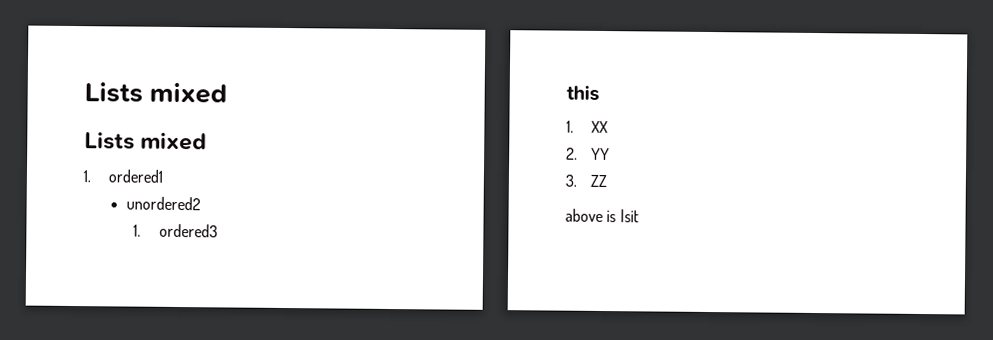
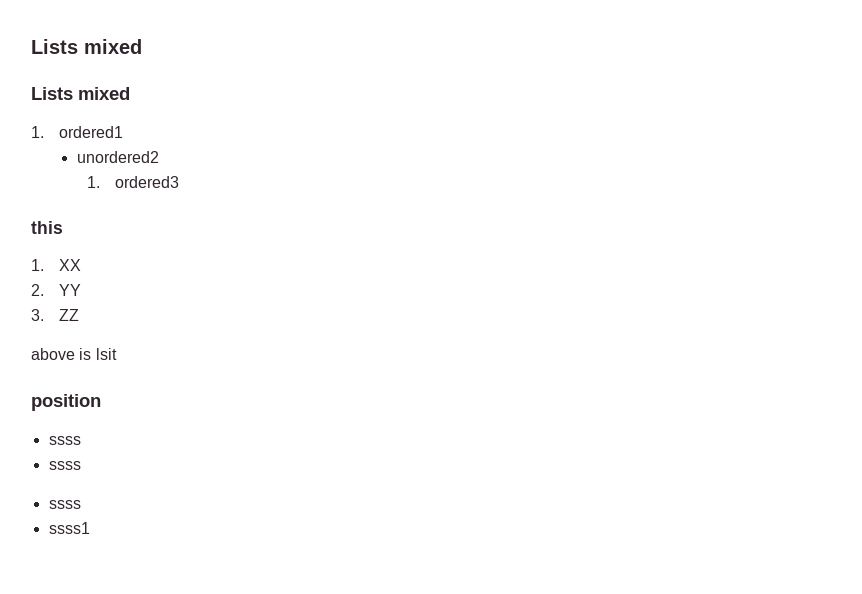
(639, 216) none -> [31,394,101,411] [48,436,81,445] [48,461,81,470] [48,500,81,509] [48,522,90,534] // position // ssss // ssss // ssss // ssss1

